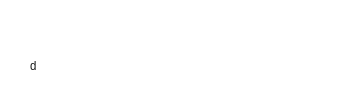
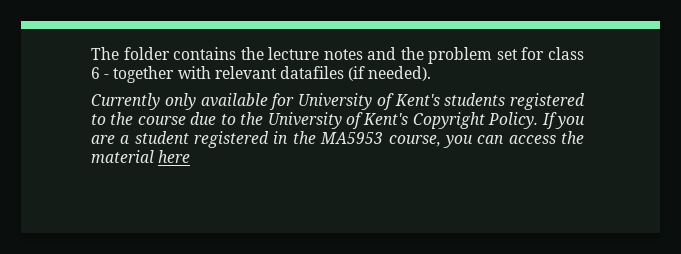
[30,61,36,70] d -> [91,47,584,64] [91,66,432,83] [91,93,585,110] [91,112,585,129] [91,131,584,148] [91,150,191,163] The folder contains the lecture notes and the problem set for class 6 - together with relevant datafiles (if needed). // Currently only available for University of Kent's students registered to the course due to the University of Kent's Copyright Policy. If you are a student registered in the MA5953 course, you can access the material here

